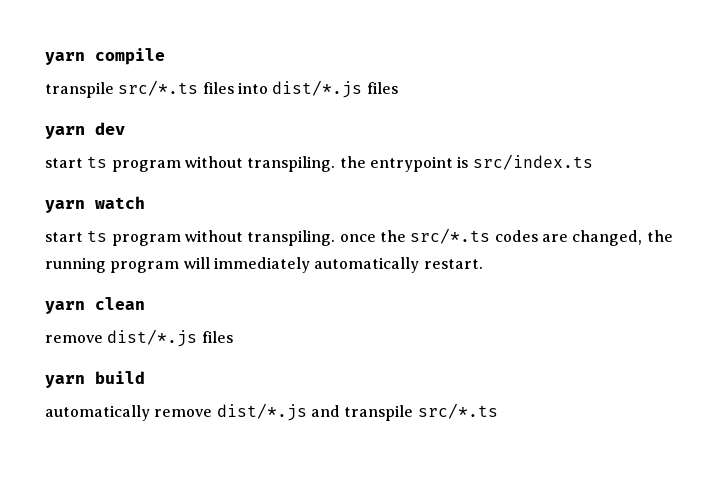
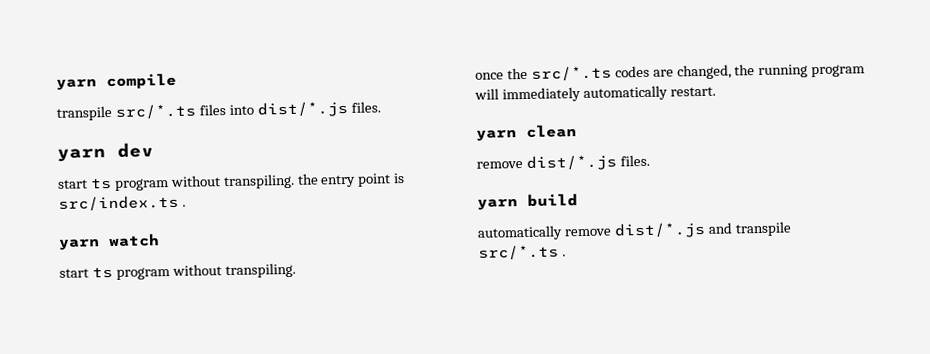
[366,82,398,94] files -> [350,101,381,113] files.
[369,156,453,172] entrypoint -> [320,173,392,188] entry point
(593, 162) none -> [181,204,186,207] .
(336, 238) none -> (296, 270) //
[201,331,233,343] files -> [619,154,650,167] files.
(498, 411) none -> [561,254,566,257] .

